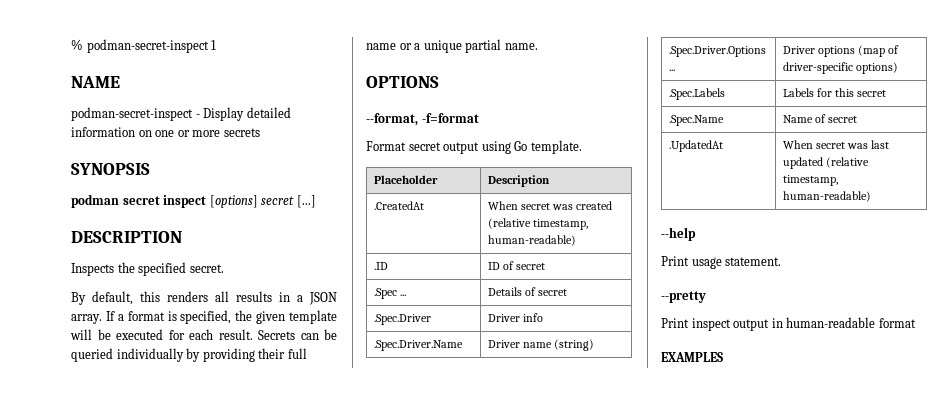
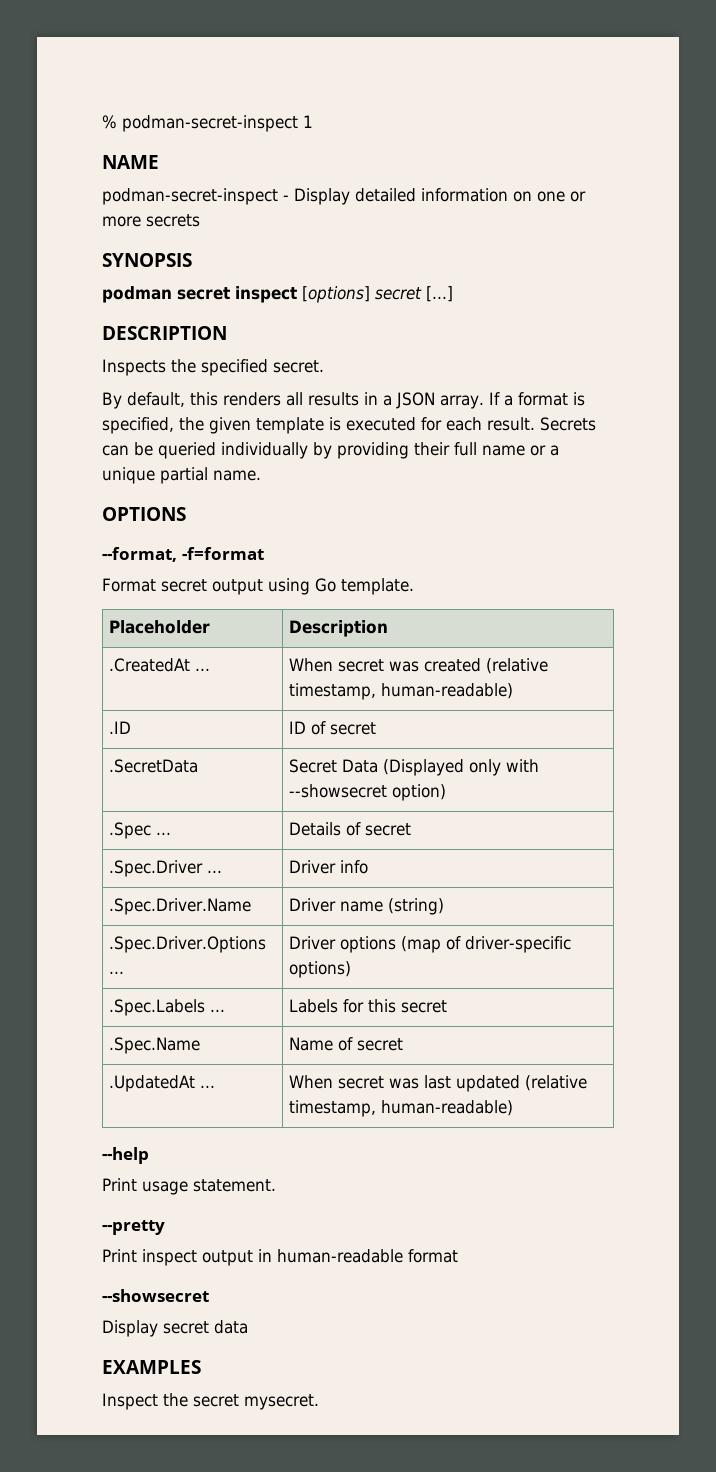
[70,329,111,340] will be -> [329,417,341,431] is
(424, 205) none -> [194,668,210,671] ...
(545, 266) none -> [108,759,198,773] [288,759,539,776] [288,784,446,801] // .SecretData | Secret Data (Displayed only with --showsecret option)
(431, 319) none -> [206,870,222,873] ...
(725, 94) none -> [209,1009,225,1012] ...
(723, 146) none -> [199,1085,215,1088] ...
[661,352,723,362] EXAMPLES -> [102,1289,209,1302] [102,1320,248,1337] [102,1360,201,1374] [102,1393,319,1410] --showsecret // Display secret data // EXAMPLES // Inspect the secret mysecret.

